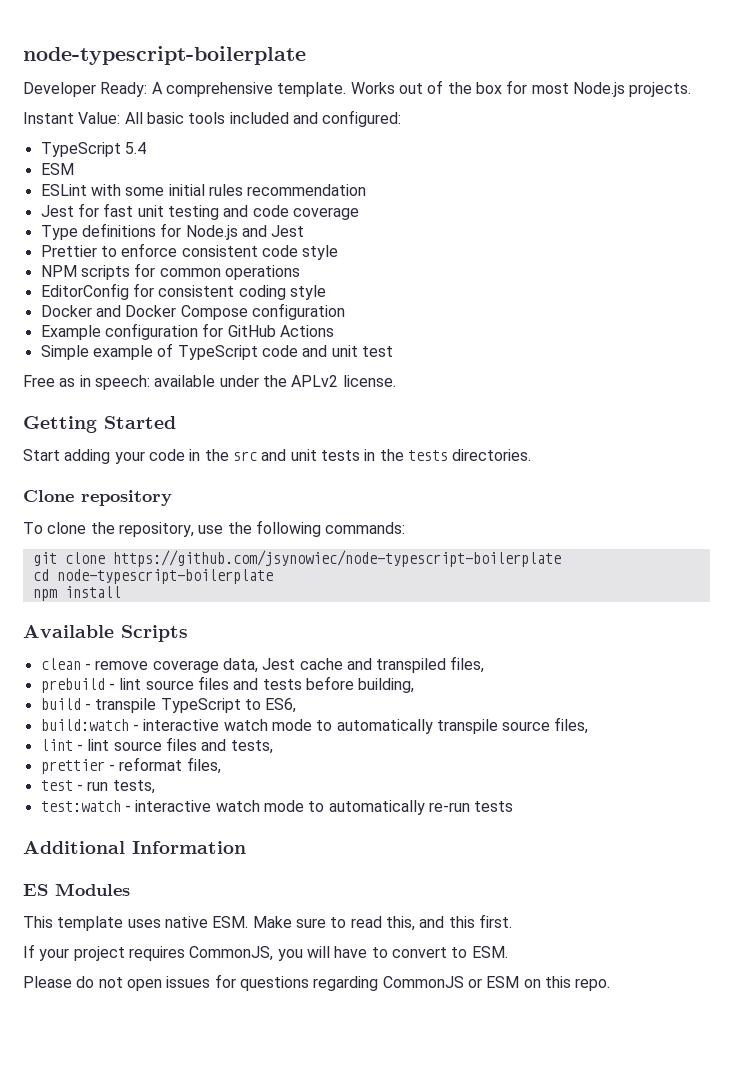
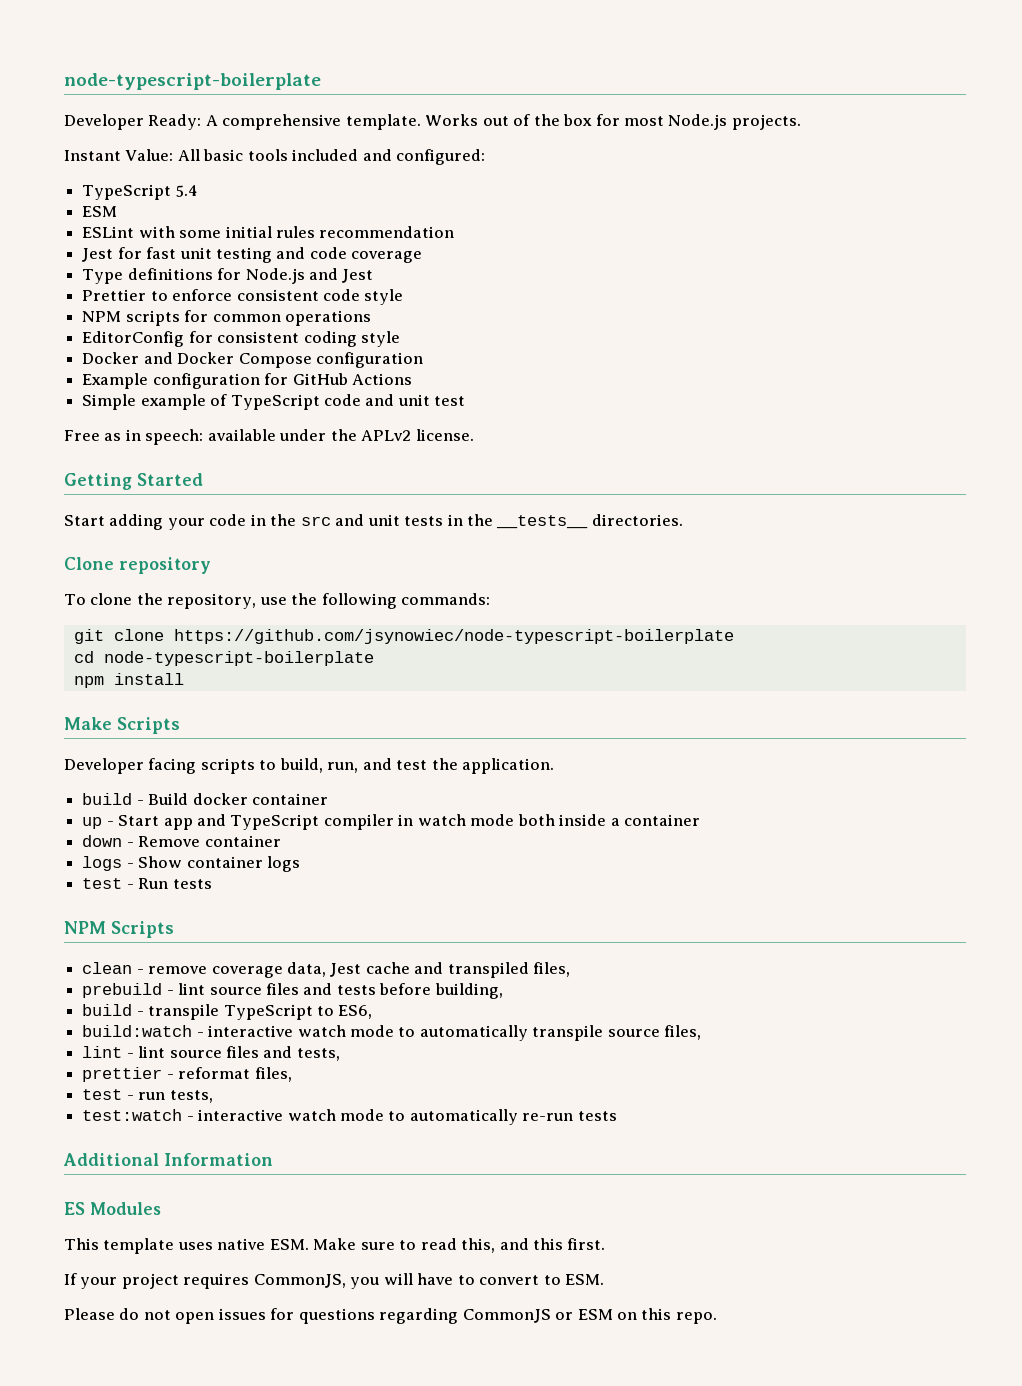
[407,450,448,461] tests -> [496,515,589,529] __tests__
[23,625,114,638] Available -> [64,717,180,734] [64,758,555,774] [82,793,328,805] [82,814,701,830] [82,835,281,847] [82,856,300,872] [82,878,212,889] [64,921,106,934] Make Scripts // Developer facing scripts to build, run, and test the application. // build - Build docker container // up - Start app and TypeScript compiler in watch mode both inside a container // down - Remove container // logs - Show container logs // test - Run tests // NPM

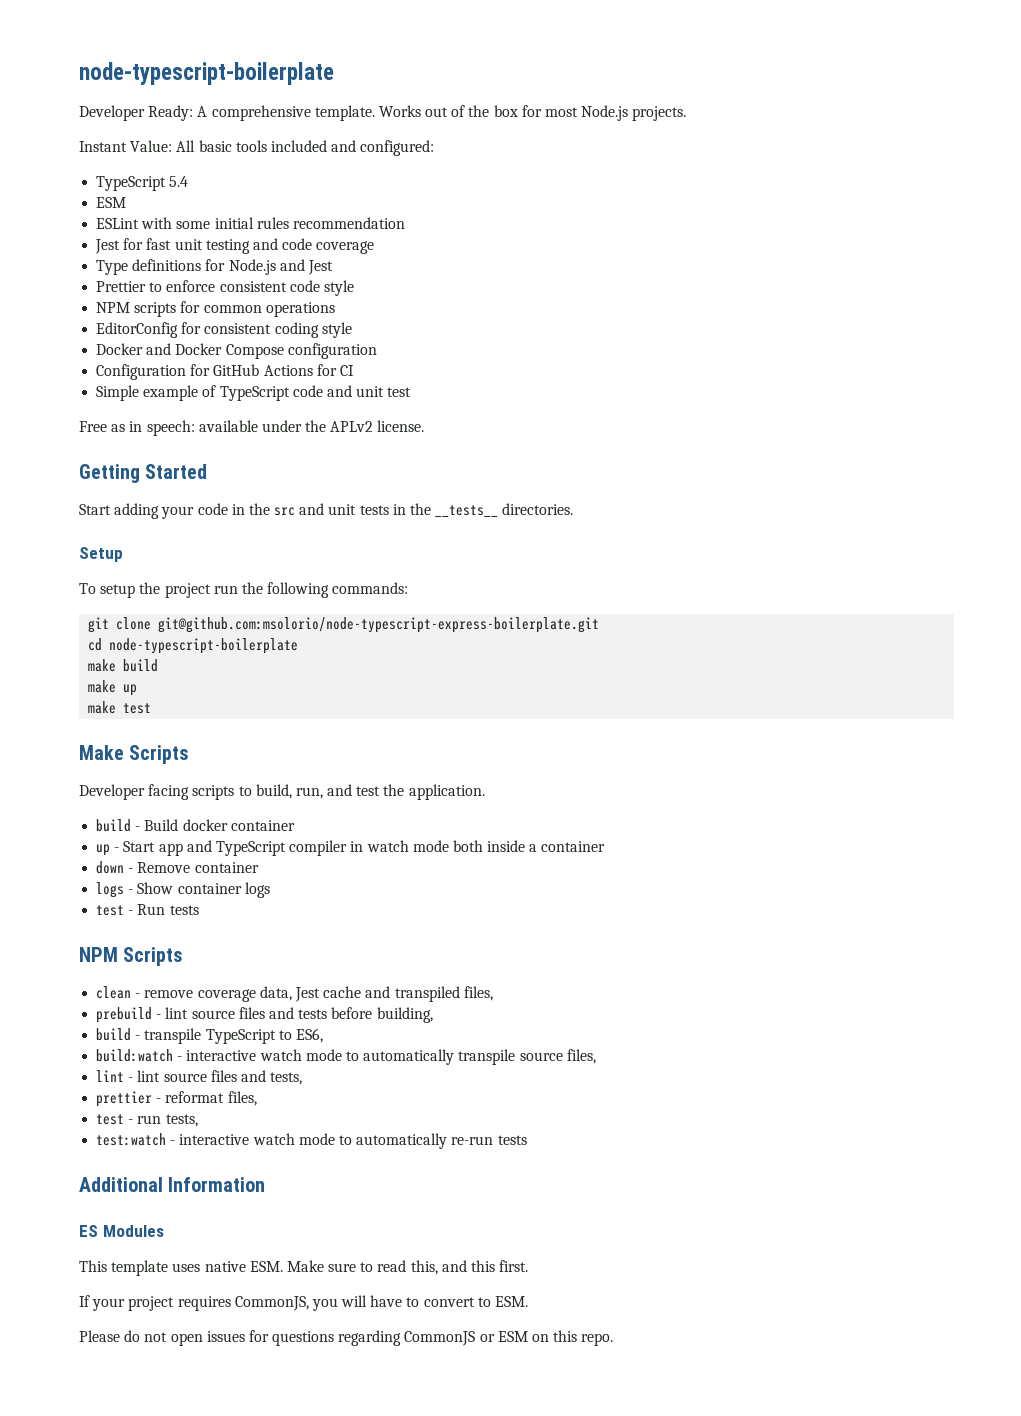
[82,373,260,389] Example configuration -> [96,364,187,380] Configuration
(412, 379) none -> [316,364,354,376] for CI
[64,557,211,574] Clone repository -> [79,547,123,562] Setup
[90,593,287,609] clone the repository, use -> [100,582,238,598] setup the project run
[173,629,734,644] https://github.com/jsynowiec/node-typescript-boilerplate -> [158,617,600,633] git@github.com:msolorio/node-typescript-express-boilerplate.git
[73,673,184,688] npm install -> [88,659,159,672] [88,680,138,696] [88,701,152,714] make build // make up // make test

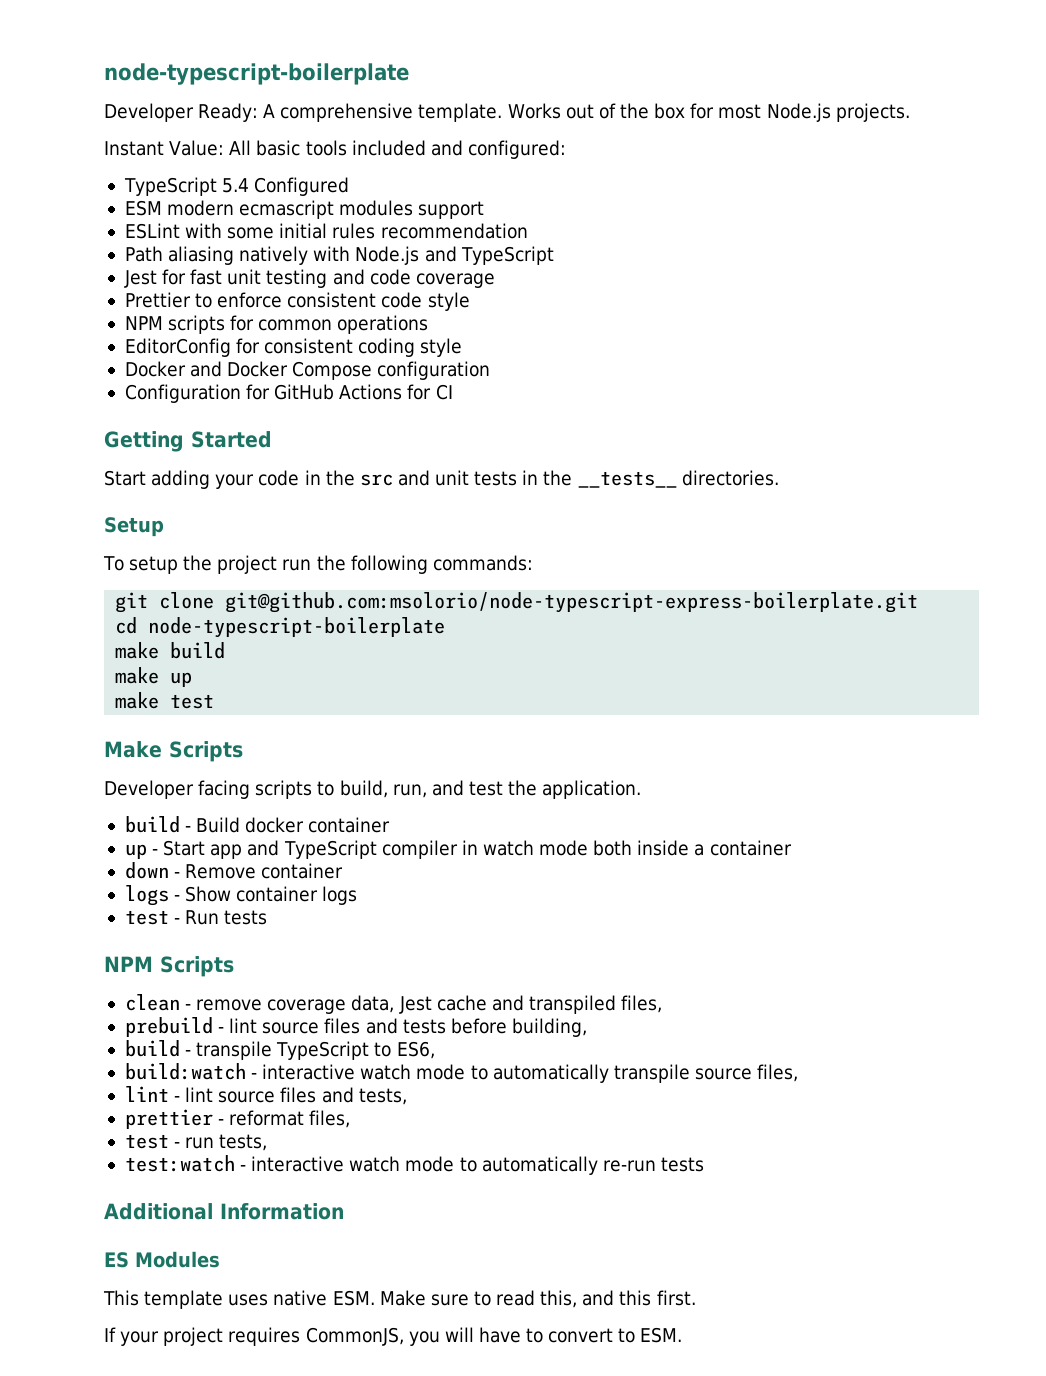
[96,197,127,208] // ESM -> [254,177,350,196] [124,200,485,219] Configured // ESM modern ecmascript modules support
(405, 223) none -> [124,246,554,265] // Path aliasing natively with Node.js and TypeScript
[96,259,333,275] // Type definitions for Node.js and Jest -> (495, 280) none
[96,385,412,401] [79,420,425,436] // Simple example of TypeScript code and unit test // Free as in speech: available under the APLv2 license. -> (453, 392) none
[79,1330,614,1346] // Please do not open issues for questions regarding CommonJS or ESM on this repo. -> (683, 1335) none

